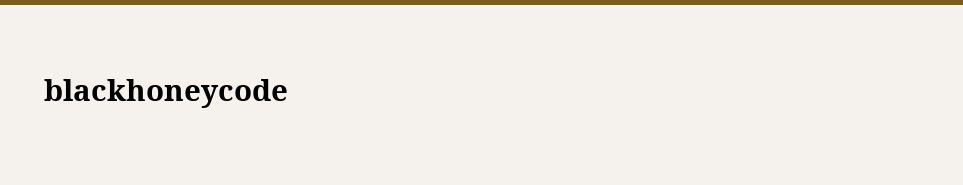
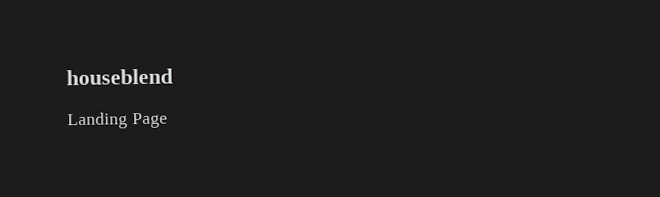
[44,79,288,108] blackhoneycode -> [66,68,173,86] [67,112,168,130] houseblend // Landing Page

